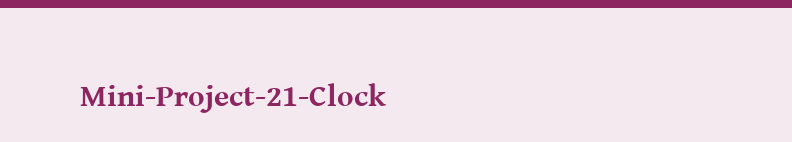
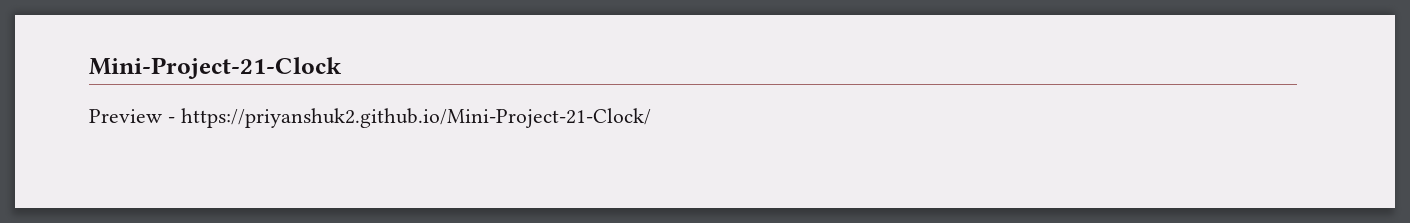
(386, 98) none -> [89,108,651,128] // Preview - https://priyanshuk2.github.io/Mini-Project-21-Clock/

